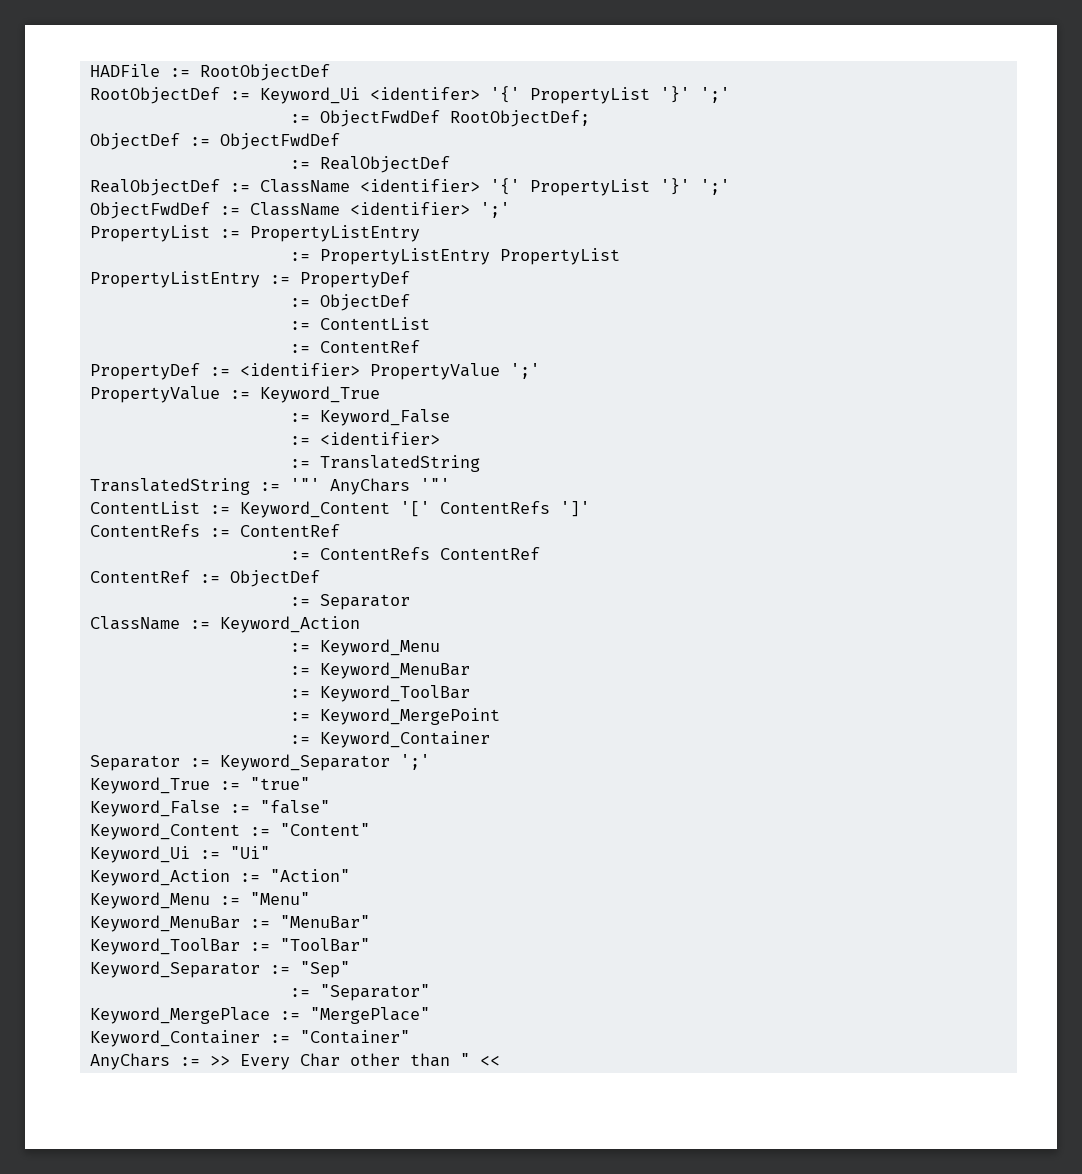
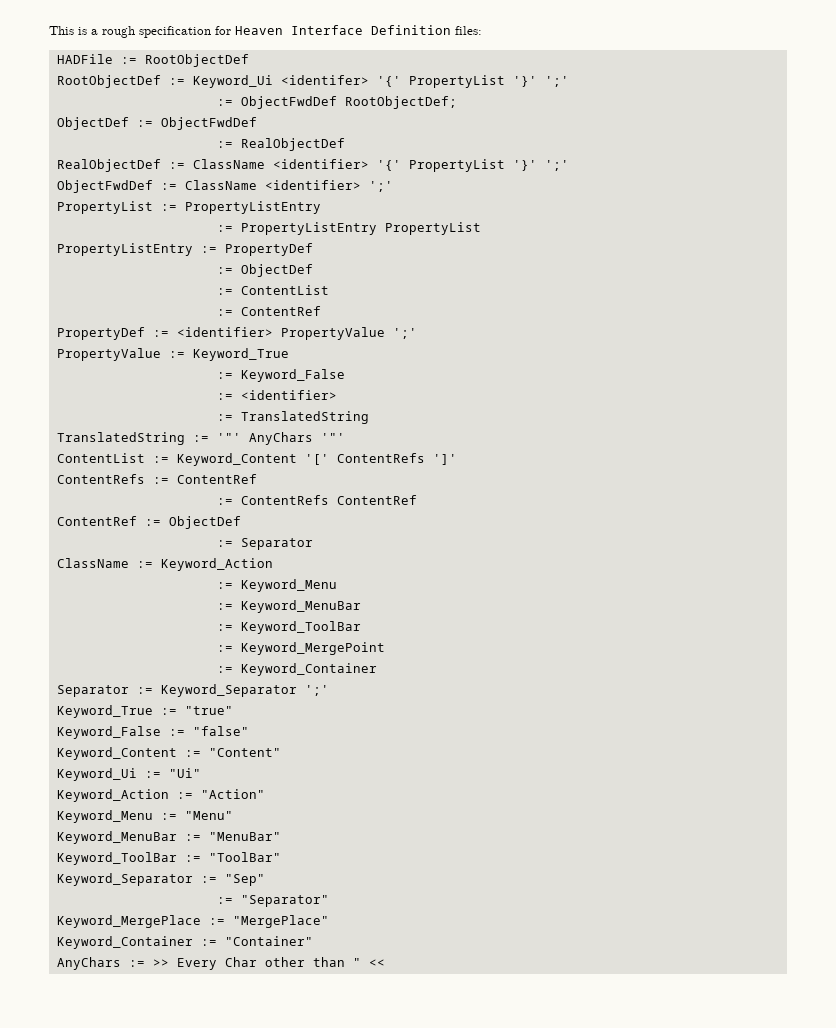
(89, 70) none -> [49,25,482,38] This is a rough specification for Heaven Interface Definition files: //

